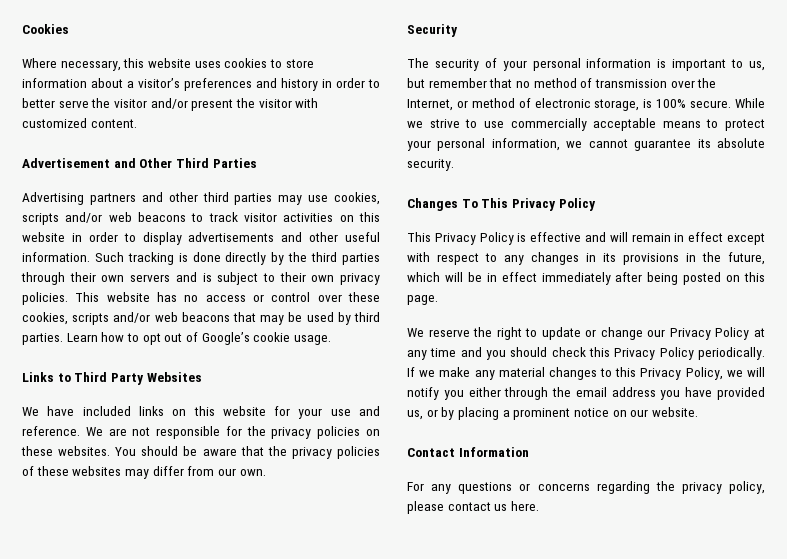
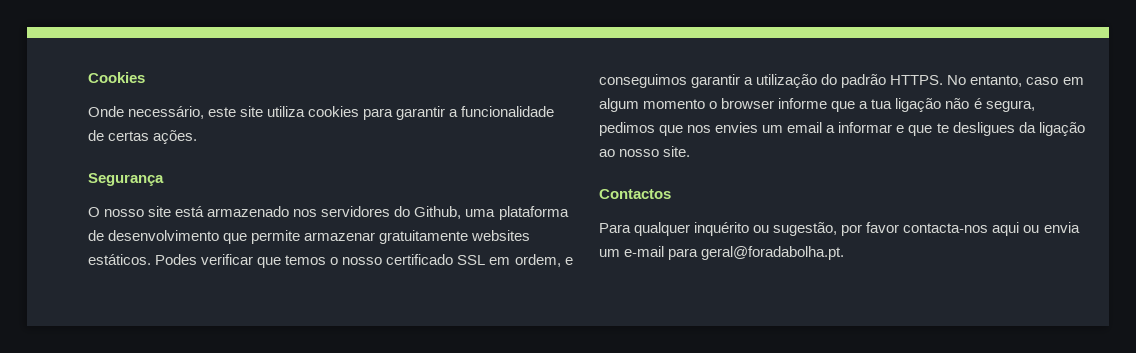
[22,58,314,71] [22,78,380,91] [22,98,319,111] [22,118,137,128] [22,158,257,168] [22,192,380,205] [22,212,380,225] [22,232,380,245] [22,252,381,265] [21,272,380,285] [22,292,380,305] [22,312,380,325] [22,332,331,345] [22,372,202,385] [22,406,381,419] [22,426,380,439] [21,446,380,459] [22,466,266,479] [407,24,458,37] [407,58,765,71] [407,78,717,88] [407,98,765,111] [407,118,765,131] [407,138,765,151] [407,159,454,171] [407,198,596,211] [407,232,765,245] [407,252,765,265] [407,272,765,285] [407,295,438,305] [407,327,765,340] [407,347,765,360] [407,367,765,380] [407,387,765,400] [407,407,698,420] [407,447,529,457] [407,481,765,494] [407,501,539,514] Where necessary, this website uses cookies to store information about a visitor’s preferences and history in order to better serve the visitor and/or present the visitor with customized content. // Advertisement and Other Third Parties // Advertising partners and other third parties may use cookies, scripts and/or web beacons to track visitor activities on this website in order to display advertisements and other useful information. Such tracking is done directly by the third parties through their own servers and is subject to their own privacy policies. This website has no access or control over these cookies, scripts and/or web beacons that may be used by third parties. Learn how to opt out of Google’s cookie usage. // Links to Third Party Websites // We have included links on this website for your use and reference. We are not responsible for the privacy policies on these websites. You should be aware that the privacy policies of these websites may differ from our own. // Security // The security of your personal information is important to us, but remember that no method of transmission over the Internet, or method of electronic storage, is 100% secure. While we strive to use commercially acceptable means to protect your personal information, we cannot guarantee its absolute security. // Changes To This Privacy Policy // This Privacy Policy is effective and will remain in effect except with respect to any changes in its provisions in the future, which will be in effect immediately after being posted on this page. // We reserve the right to update or change our Privacy Policy at any time and you should check this Privacy Policy periodically. If we make any material changes to this Privacy Policy, we will notify you either through the email address you have provided us, or by placing a prominent notice on our website. // Contact Information // For any questions or concerns regarding the privacy policy, please contact us here. -> [88,106,555,120] [88,130,198,144] [88,173,164,186] [88,206,569,220] [88,230,531,244] [88,254,573,268] [599,74,1084,88] [599,98,1035,112] [599,122,1085,136] [599,146,691,157] [599,189,671,199] [599,222,1080,236] [599,246,845,260] Onde necessário, este site utiliza cookies para garantir a funcionalidade de certas ações. // Segurança // O nosso site está armazenado nos servidores do Github, uma plataforma de desenvolvimento que permite armazenar gratuitamente websites estáticos. Podes verificar que temos o nosso certificado SSL em ordem, e conseguimos garantir a utilização do padrão HTTPS. No entanto, caso em algum momento o browser informe que a tua ligação não é segura, pedimos que nos envies um email a informar e que te desligues da ligação ao nosso site. // Contactos // Para qualquer inquérito ou sugestão, por favor contacta-nos aqui ou envia um e-mail para geral@foradabolha.pt.

